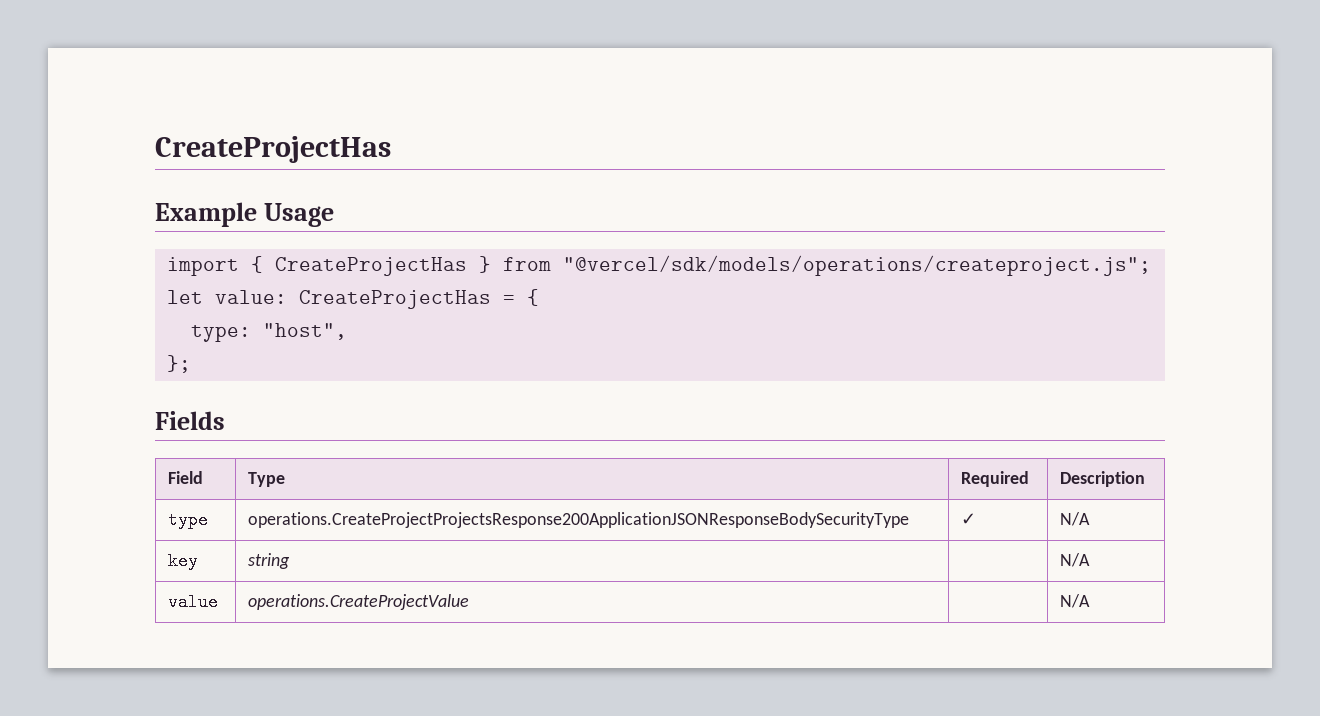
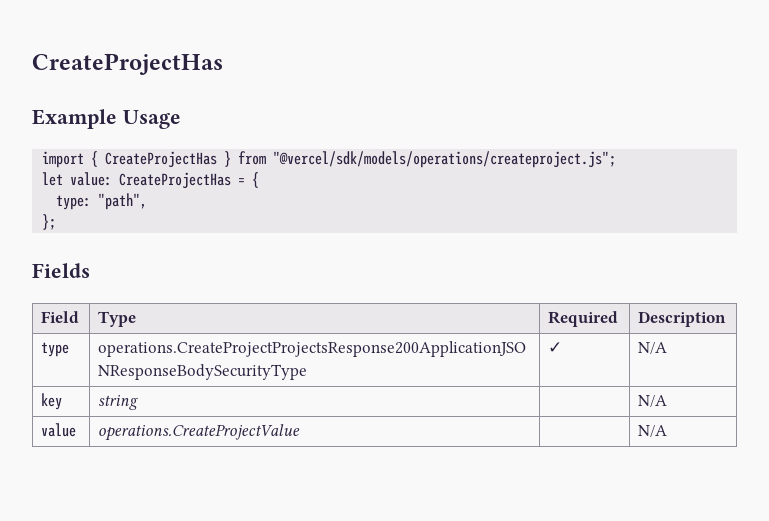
[263,323,347,340] "host", -> [98,193,148,210] "path",

